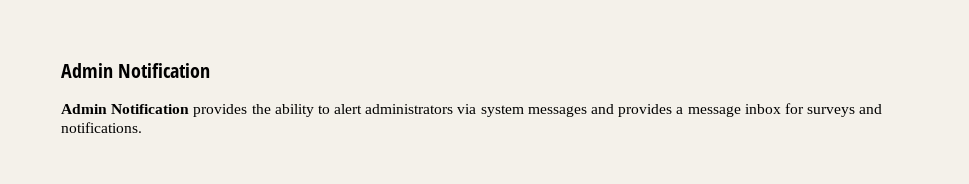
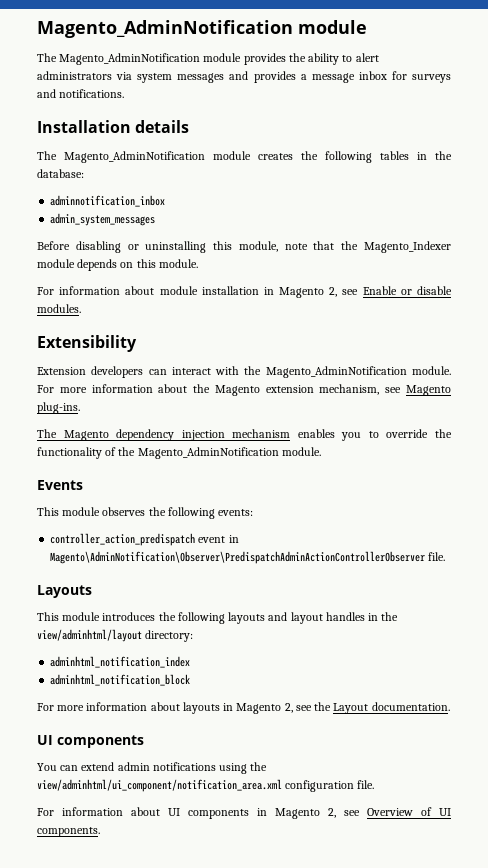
[61,63,211,78] [61,104,190,114] Admin Notification // Admin Notification -> [37,20,367,38] [37,53,242,65] Magento_AdminNotification module // The Magento_AdminNotification module
(142, 127) none -> [37,120,190,133] [37,151,452,163] [37,169,84,178] [50,195,166,207] [50,213,156,226] [37,241,451,253] [37,259,198,271] [37,286,453,298] [37,304,81,313] [37,335,137,352] [37,366,451,378] [37,384,451,396] [37,402,80,414] [37,429,452,441] [37,447,321,459] [37,480,83,490] [37,507,254,519] [50,533,239,546] [50,551,446,564] [37,585,92,598] [37,612,399,624] [37,629,194,642] [50,656,191,668] [50,674,191,686] [37,702,450,714] [37,735,144,748] [37,762,268,774] [37,779,375,792] [37,807,451,819] [37,827,100,837] // Installation details // The Magento_AdminNotification module creates the following tables in the database: // adminnotification_inbox // admin_system_messages // Before disabling or uninstalling this module, note that the Magento_Indexer module depends on this module. // For information about module installation in Magento 2, see Enable or disable modules. // Extensibility // Extension developers can interact with the Magento_AdminNotification module. For more information about the Magento extension mechanism, see Magento plug-ins. // The Magento dependency injection mechanism enables you to override the functionality of the Magento_AdminNotification module. // Events // This module observes the following events: // controller_action_predispatch event in Magento\AdminNotification\Observer\PredispatchAdminActionControllerObserver file. // Layouts // This module introduces the following layouts and layout handles in the view/adminhtml/layout directory: // adminhtml_notification_index // adminhtml_notification_block // For more information about layouts in Magento 2, see the Layout documentation. // UI components // You can extend admin notifications using the view/adminhtml/ui_component/notification_area.xml configuration file. // For information about UI components in Magento 2, see Overview of UI components.

